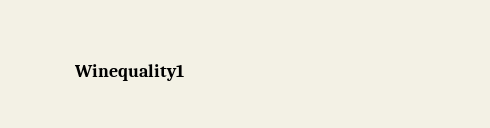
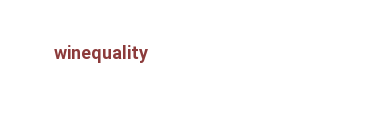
[74,64,184,81] Winequality1 -> [54,45,148,63] winequality

